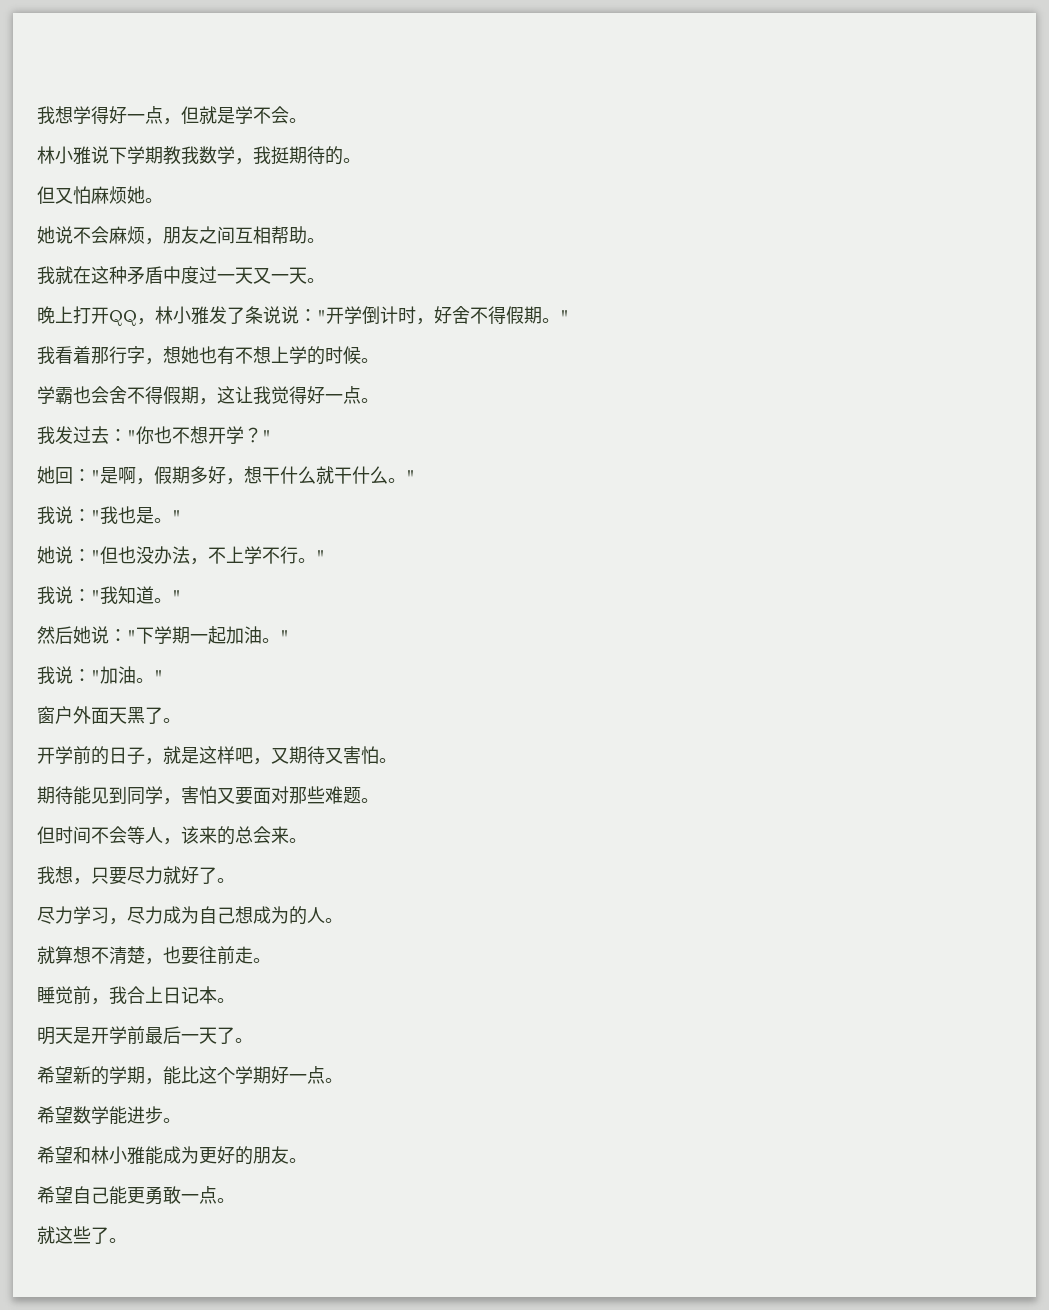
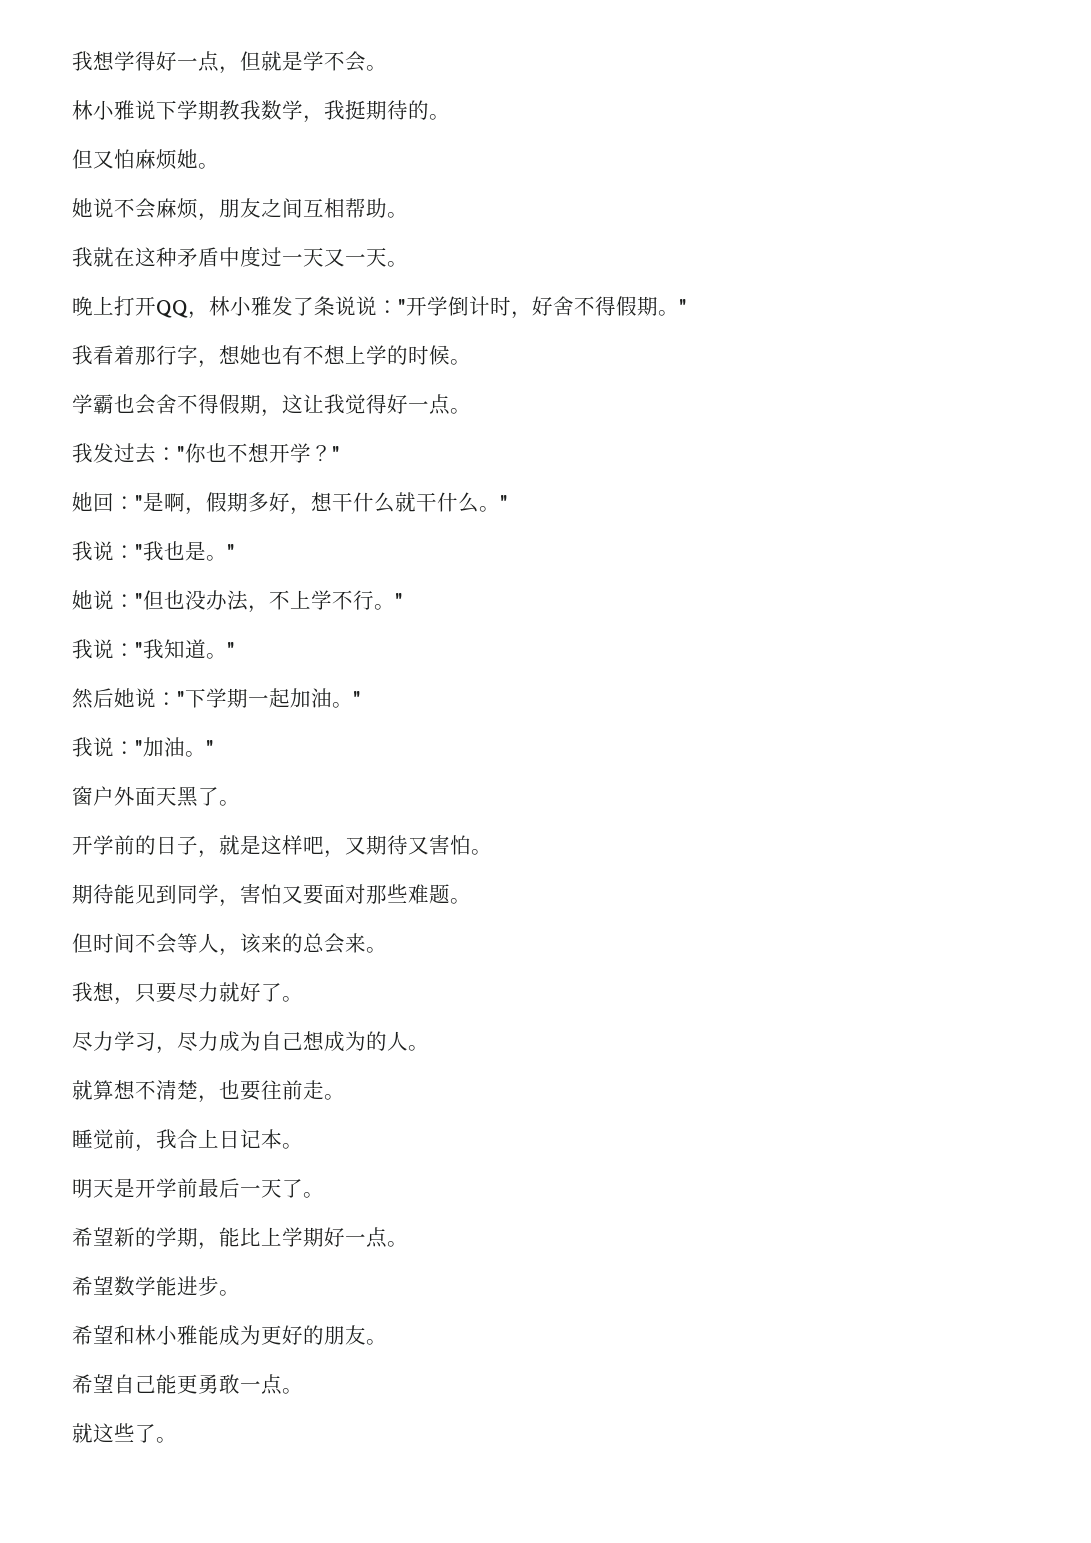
[199,1066,235,1084] 这个 -> [261,1227,282,1246] 上

